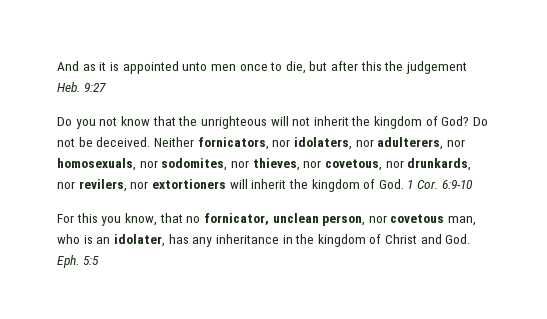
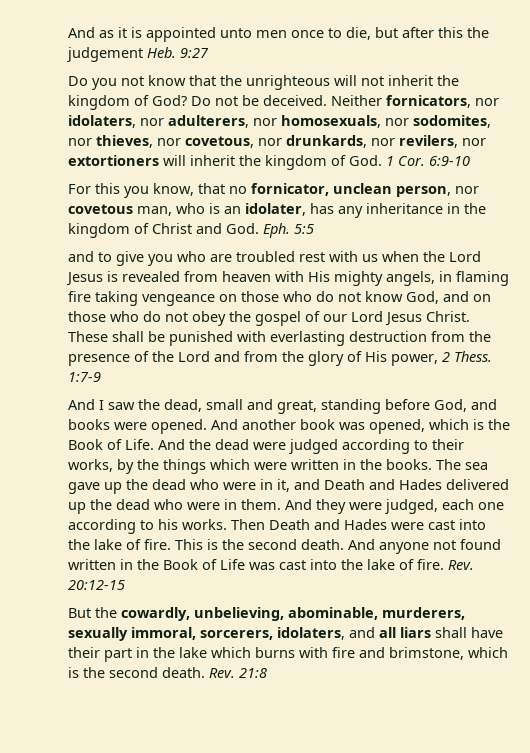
(99, 260) none -> [68,251,481,266] [66,271,509,286] [68,291,491,306] [68,311,470,326] [68,331,491,346] [68,351,492,366] [68,372,101,382] [68,399,497,414] [68,419,510,434] [68,439,464,454] [68,459,488,474] [68,479,509,494] [68,499,504,514] [68,519,486,534] [68,539,501,554] [68,559,474,570] [68,580,125,590] [68,607,465,621] [68,627,503,641] [68,647,508,662] [68,667,267,678] // and to give you who are troubled rest with us when the Lord Jesus is revealed from heaven with His mighty angels, in flaming fire taking vengeance on those who do not know God, and on those who do not obey the gospel of our Lord Jesus Christ. These shall be punished with everlasting destruction from the presence of the Lord and from the glory of His power, 2 Thess. 1:7-9 // And I saw the dead, small and great, standing before God, and books were opened. And another book was opened, which is the Book of Life. And the dead were judged according to their works, by the things which were written in the books. The sea gave up the dead who were in it, and Death and Hades delivered up the dead who were in them. And they were judged, each one according to his works. Then Death and Hades were cast into the lake of fire. This is the second death. And anyone not found written in the Book of Life was cast into the lake of fire. Rev. 20:12-15 // But the cowardly, unbelieving, abominable, murderers, sexually immoral, sorcerers, idolaters, and all liars shall have their part in the lake which burns with fire and brimstone, which is the second death. Rev. 21:8

